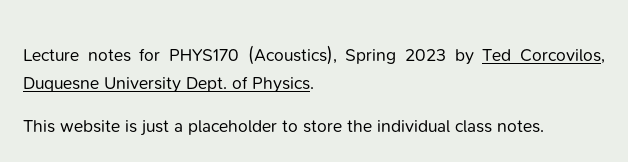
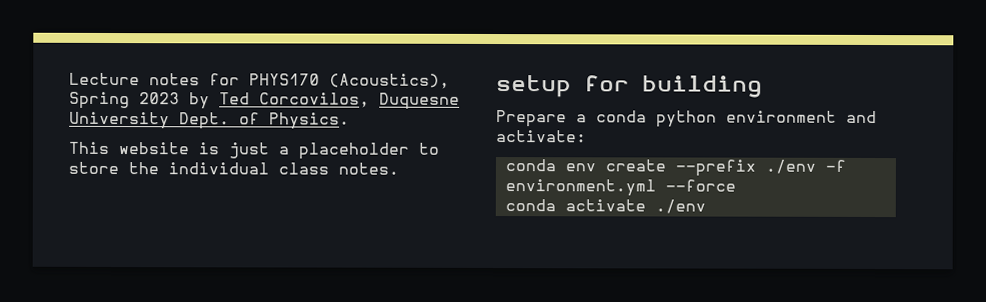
(544, 126) none -> [496,75,763,98] [496,110,877,128] [496,130,587,143] [504,159,846,177] [504,179,736,197] [504,199,706,214] // setup for building // Prepare a conda python environment and activate: // conda env create --prefix ./env -f environment.yml --force // conda activate ./env

